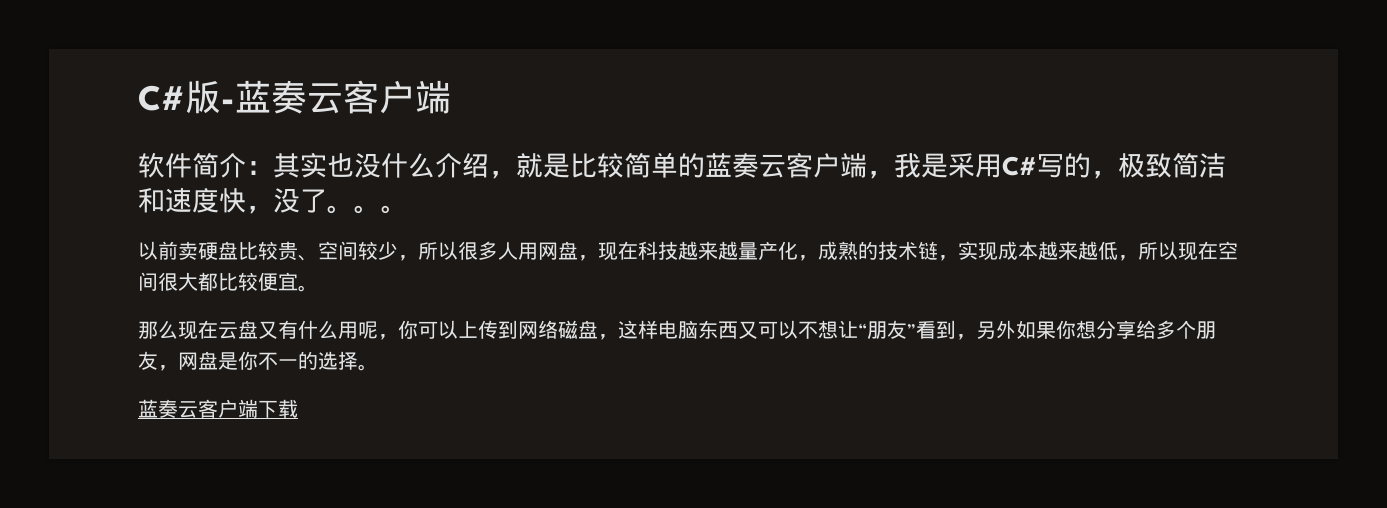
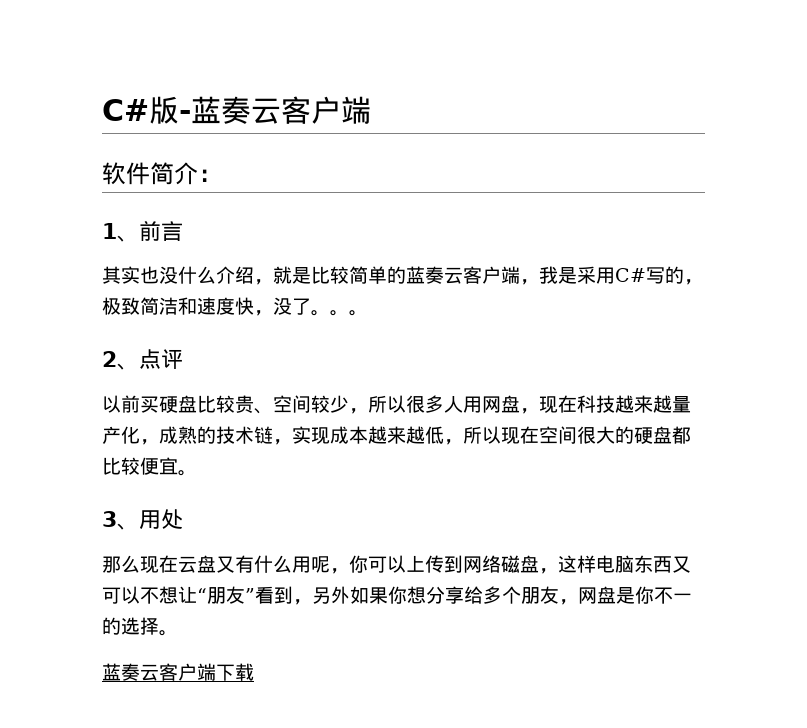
(273, 168) none -> [102,220,183,242] // 1、前言 //
(408, 209) none -> [102,349,183,370] // 2、点评
[178,241,198,260] 卖 -> [140,396,159,413] 买
(198, 281) none -> [615,426,672,444] 的硬盘
(318, 288) none -> [102,509,183,530] // 3、用处

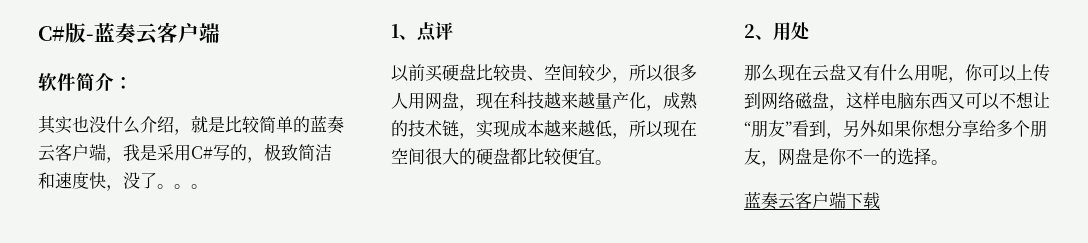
[102,220,183,242] // 1、前言 -> (133, 83) none
[102,351,117,367] 2 -> [391,24,399,38] 1
[102,511,117,527] 3 -> [744,24,755,38] 2

